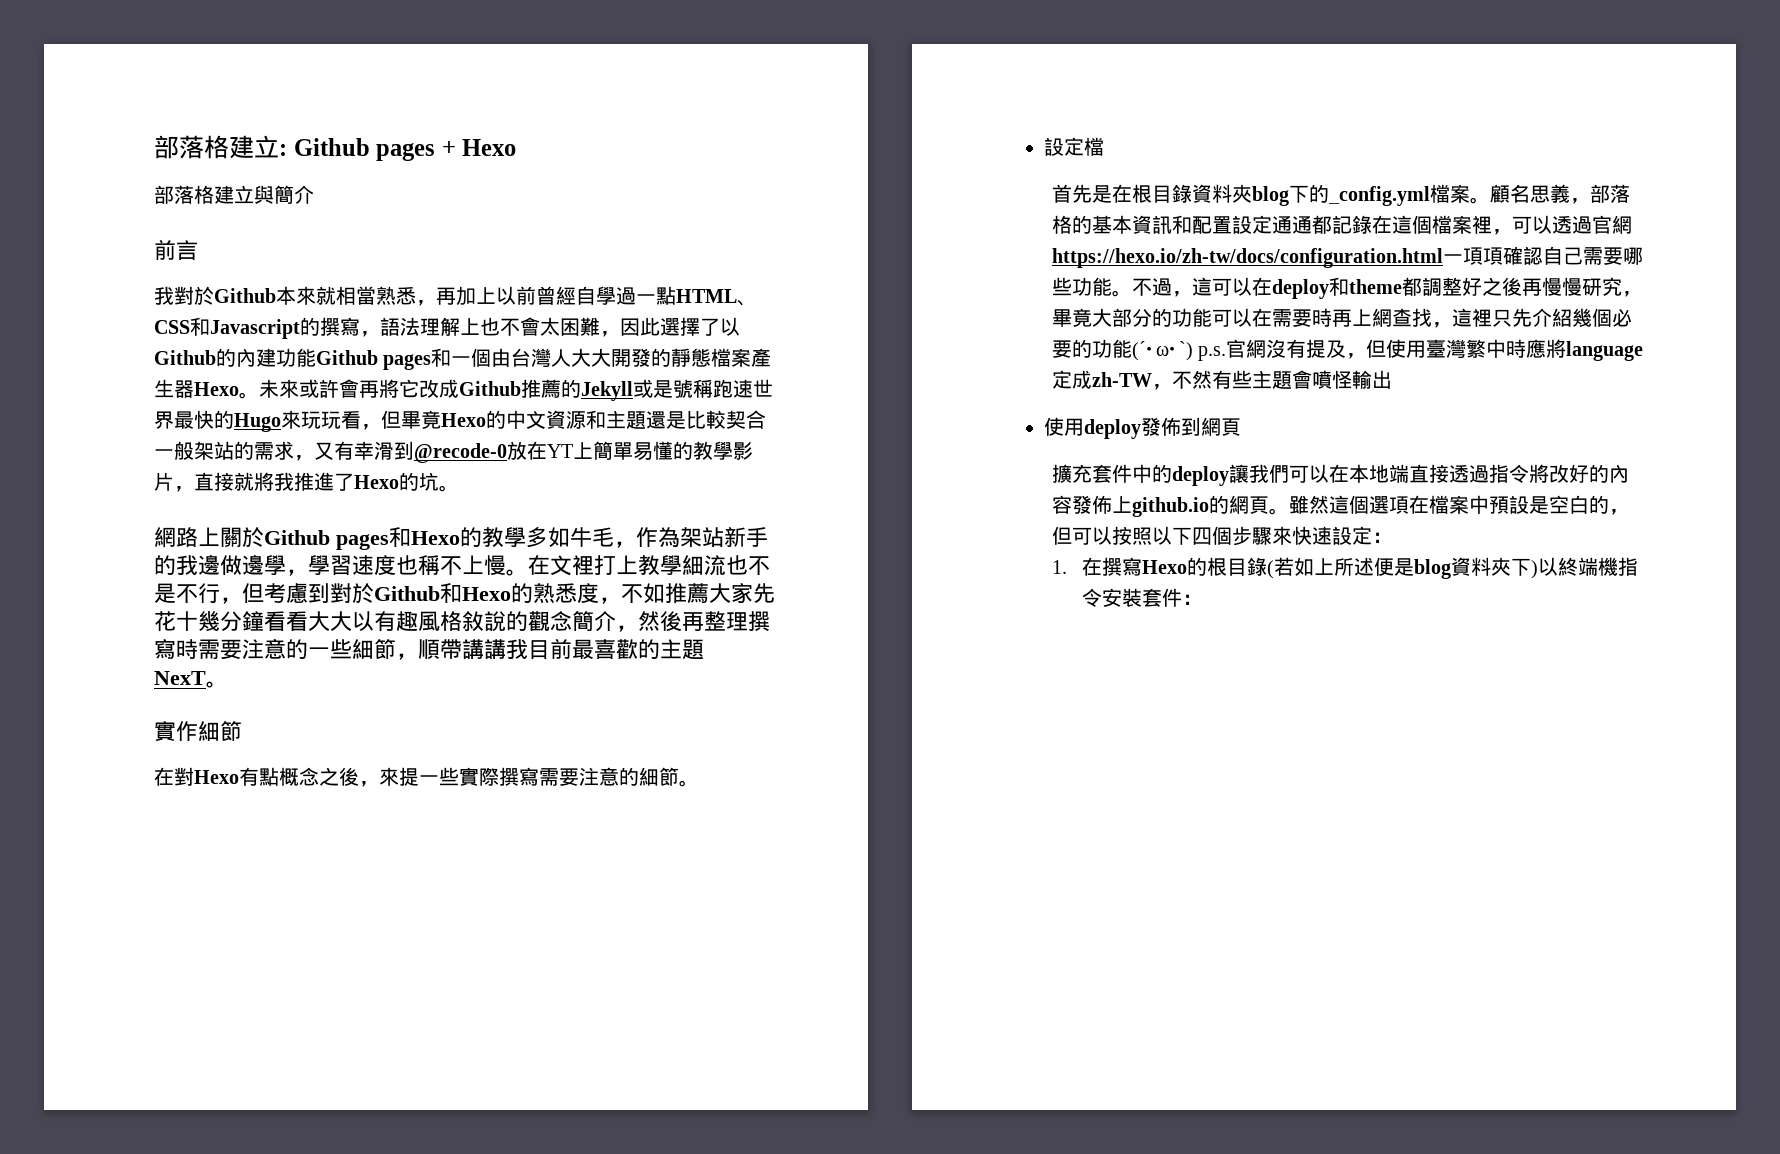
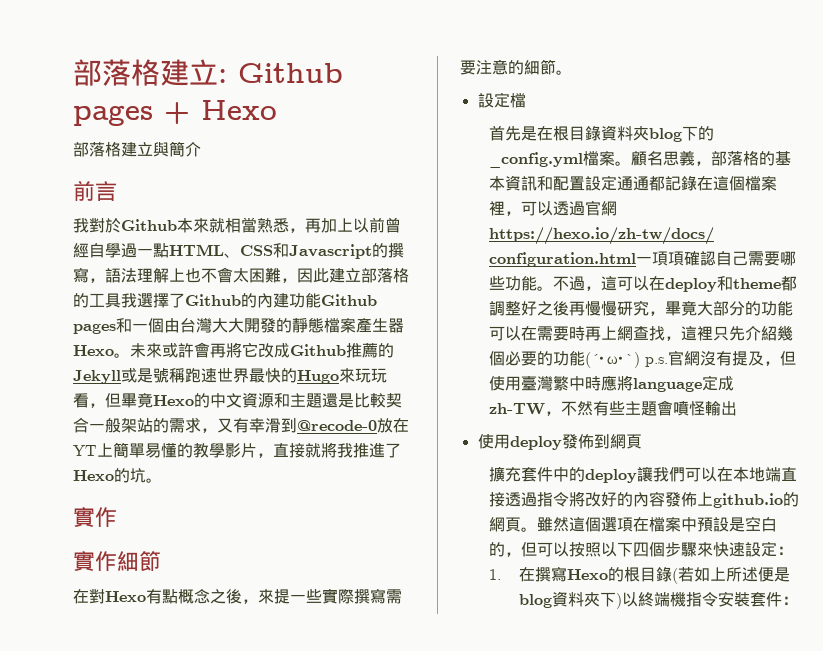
[660,317,740,336] 選擇了以 -> [329,268,409,283] [73,293,185,308] 建立部落格的工具我選擇了
[551,349,572,367] 人 -> (212, 325) none
[154,527,768,550] [154,554,770,576] [154,583,775,604] [154,611,770,632] [154,638,704,660] [154,671,228,688] 網路上關於Github pages和Hexo的教學多如牛毛，作為架站新手的我邊做邊學，學習速度也稱不上慢。在文裡打上教學細流也不是不行，但考慮到對於Github和Hexo的熟悉度，不如推薦大家先花十幾分鐘看看大大以有趣風格敘說的觀念簡介，然後再整理撰寫時需要注意的一些細節，順帶講講我目前最喜歡的主題NexT。 -> [73,507,117,527] 實作

